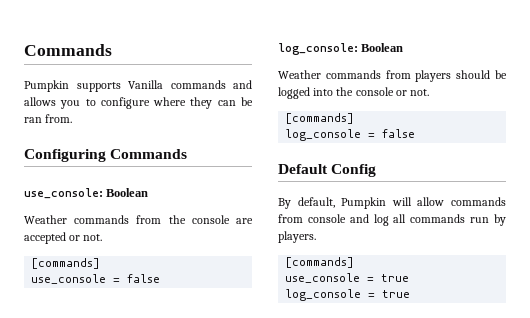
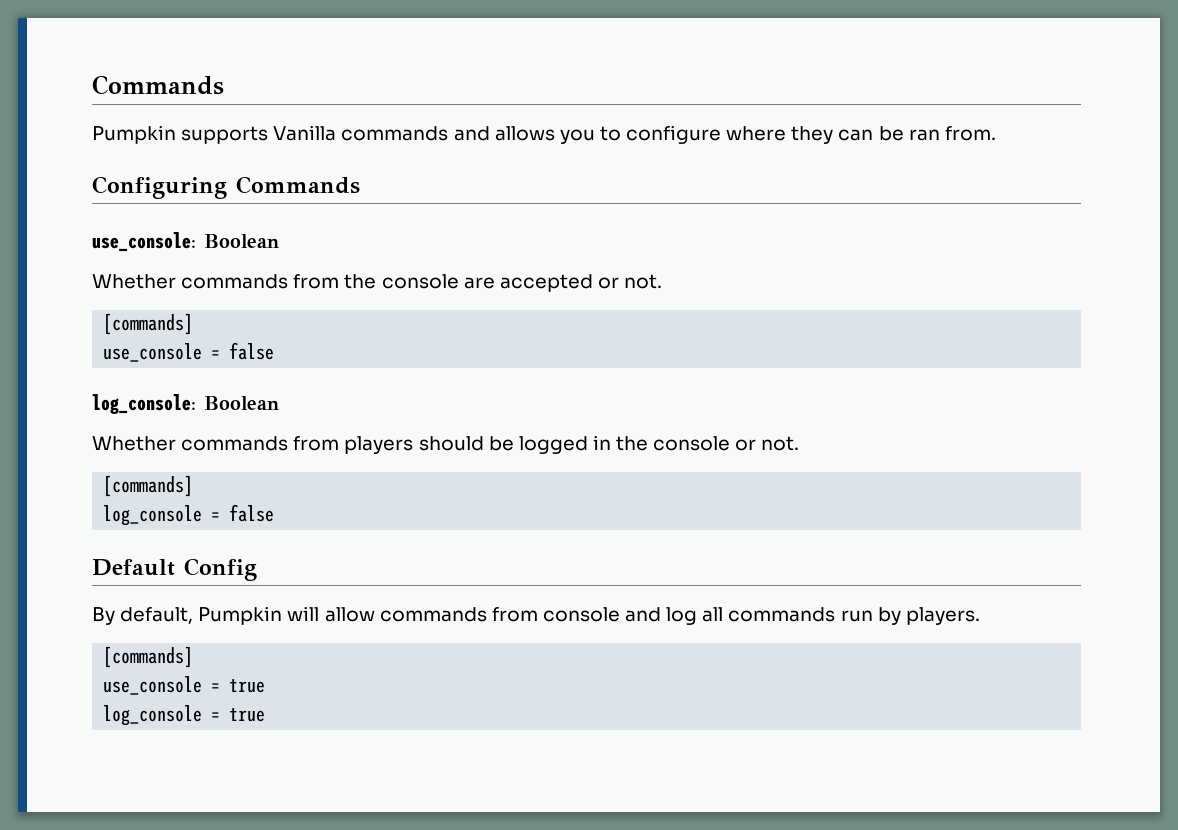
[24,215,67,224] Weather -> [92,274,176,289] Whether
[278,70,321,79] Weather -> [92,436,176,451] Whether
[313,88,334,96] into -> [592,435,611,450] in

